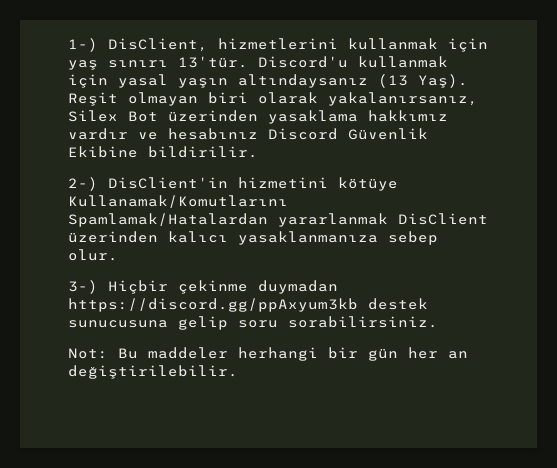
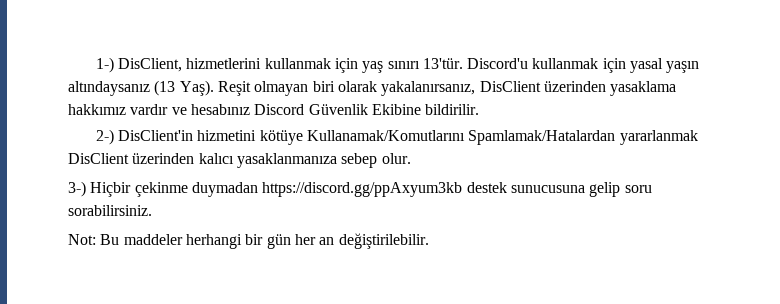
[68,110,158,122] Silex Bot -> [479,81,541,92] DisClient

